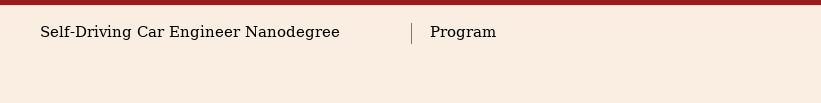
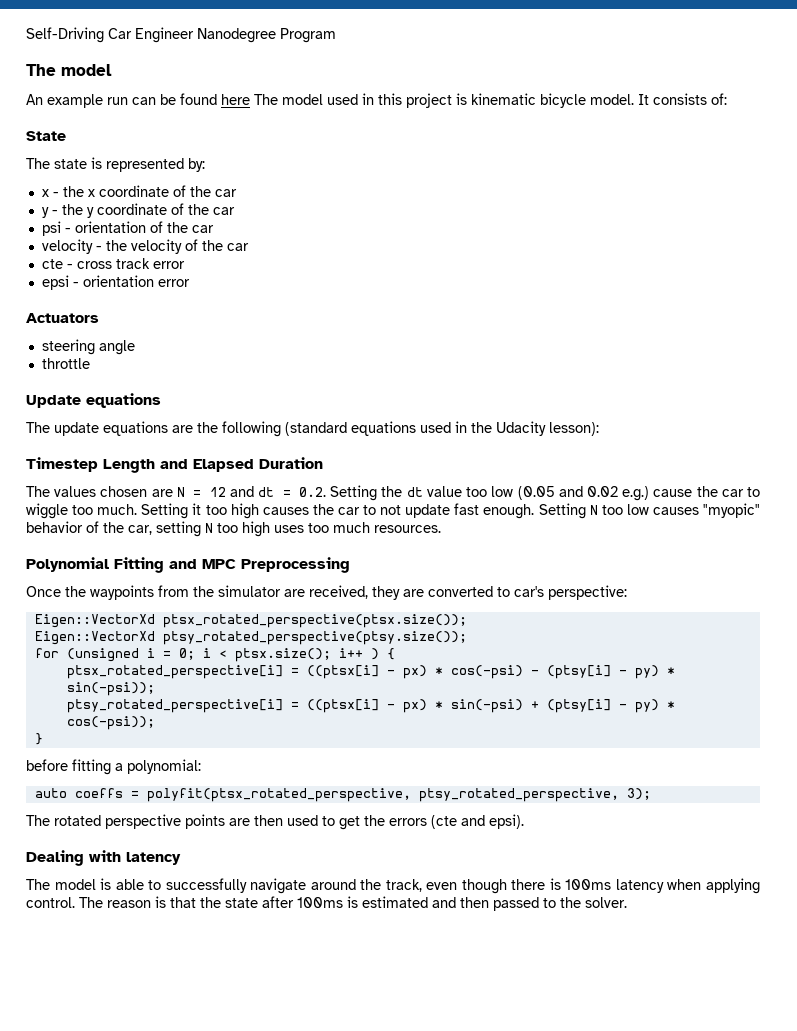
(496, 33) none -> [26,64,112,76] [26,93,727,108] [26,131,66,141] [26,157,205,172] [41,185,237,197] [41,203,235,218] [41,221,214,236] [41,239,249,254] [41,258,185,269] [41,275,190,290] [26,313,99,323] [41,339,135,355] [41,358,90,369] [26,393,161,408] [26,421,599,437] [26,457,323,473] [26,485,760,501] [26,503,761,519] [26,521,441,537] [26,557,350,573] [26,585,627,600] [34,614,467,628] [34,631,467,645] [34,648,395,662] [66,665,675,679] [66,682,155,696] [66,699,675,713] [66,716,155,730] [34,733,43,745] [26,759,201,775] [34,788,651,802] [26,814,524,830] [26,850,181,866] [26,878,760,894] [26,896,627,911] // The model // An example run can be found here The model used in this project is kinematic bicycle model. It consists of: // State // The state is represented by: // x - the x coordinate of the car // y - the y coordinate of the car // psi - orientation of the car // velocity - the velocity of the car // cte - cross track error // epsi - orientation error // Actuators // steering angle // throttle // Update equations // The update equations are the following (standard equations used in the Udacity lesson): // Timestep Length and Elapsed Duration // The values chosen are N = 12 and dt = 0.2. Setting the dt value too low (0.05 and 0.02 e.g.) cause the car to wiggle too much. Setting it too high causes the car to not update fast enough. Setting N too low causes "myopic" behavior of the car, setting N too high uses too much resources. // Polynomial Fitting and MPC Preprocessing // Once the waypoints from the simulator are received, they are converted to car's perspective: // Eigen::VectorXd ptsx_rotated_perspective(ptsx.size()); // Eigen::VectorXd ptsy_rotated_perspective(ptsy.size()); // for (unsigned i = 0; i < ptsx.size(); i++ ) { // ptsx_rotated_perspective[i] = ((ptsx[i] - px) * cos(-psi) - (ptsy[i] - py) * sin(-psi)); // ptsy_rotated_perspective[i] = ((ptsx[i] - px) * sin(-psi) + (ptsy[i] - py) * cos(-psi)); // } // before fitting a polynomial: // auto coeffs = polyfit(ptsx_rotated_perspective, ptsy_rotated_perspective, 3); // The rotated perspective points are then used to get the errors (cte and epsi). // Dealing with latency // The model is able to successfully navigate around the track, even though there is 100ms latency when applying control. The reason is that the state after 100ms is estimated and then passed to the solver.

